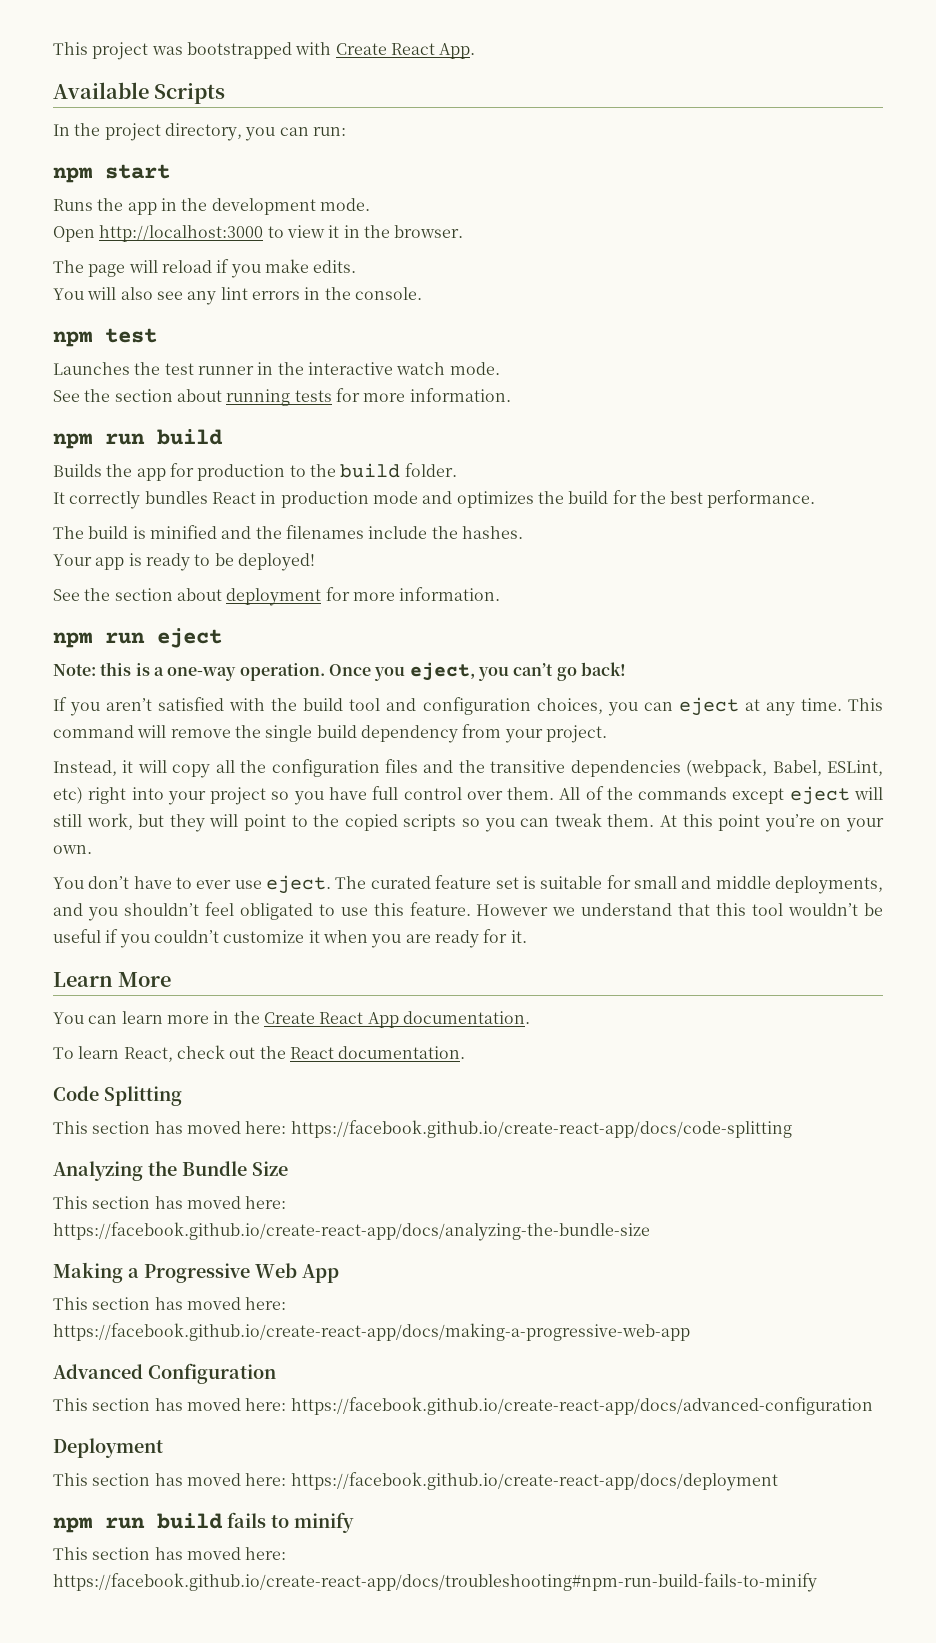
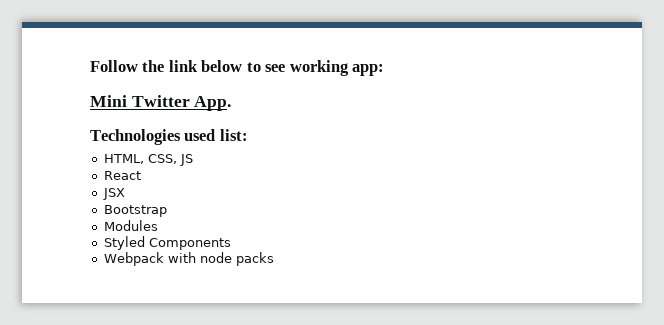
[53,42,476,60] [53,82,226,104] [53,123,346,141] [53,164,170,183] [53,198,370,215] [53,225,464,242] [53,259,357,278] [53,287,422,305] [53,328,157,347] [53,362,500,375] [53,388,511,406] [53,429,223,449] [53,463,457,481] [53,490,816,509] [53,525,523,539] [53,553,315,571] [53,587,501,606] [53,628,222,648] [53,662,626,681] [53,697,883,716] [53,724,607,743] [53,759,884,778] [53,786,884,805] [53,813,885,832] [53,845,92,854] [53,875,884,894] [53,902,883,921] [53,929,527,948] [53,972,172,987] [53,1011,530,1028] [53,1045,466,1062] [53,1086,182,1106] [53,1120,792,1138] [53,1161,288,1181] [53,1196,287,1209] [53,1222,650,1241] [53,1262,339,1283] [53,1297,287,1310] [53,1323,690,1341] [53,1363,276,1384] [53,1397,873,1415] [53,1438,163,1458] [53,1472,778,1491] [53,1512,354,1533] [53,1547,287,1560] [53,1573,817,1592] This project was bootstrapped with Create React App. // Available Scripts // In the project directory, you can run: // npm start // Runs the app in the development mode. // Open http://localhost:3000 to view it in the browser. // The page will reload if you make edits. // You will also see any lint errors in the console. // npm test // Launches the test runner in the interactive watch mode. // See the section about running tests for more information. // npm run build // Builds the app for production to the build folder. // It correctly bundles React in production mode and optimizes the build for the best performance. // The build is minified and the filenames include the hashes. // Your app is ready to be deployed! // See the section about deployment for more information. // npm run eject // Note: this is a one-way operation. Once you eject, you can’t go back! // If you aren’t satisfied with the build tool and configuration choices, you can eject at any time. This command will remove the single build dependency from your project. // Instead, it will copy all the configuration files and the transitive dependencies (webpack, Babel, ESLint, etc) right into your project so you have full control over them. All of the commands except eject will still work, but they will point to the copied scripts so you can tweak them. At this point you’re on your own. // You don’t have to ever use eject. The curated feature set is suitable for small and middle deployments, and you shouldn’t feel obligated to use this feature. However we understand that this tool wouldn’t be useful if you couldn’t customize it when you are ready for it. // Learn More // You can learn more in the Create React App documentation. // To learn React, check out the React documentation. // Code Splitting // This section has moved here: https://facebook.github.io/create-react-app/docs/code-splitting // Analyzing the Bundle Size // This section has moved here: https://facebook.github.io/create-react-app/docs/analyzing-the-bundle-size // Making a Progressive Web App // This section has moved here: https://facebook.github.io/create-react-app/docs/making-a-progressive-web-app // Advanced Configuration // This section has moved here: https://facebook.github.io/create-react-app/docs/advanced-configuration // Deployment // This section has moved here: https://facebook.github.io/create-react-app/docs/deployment // npm run build fails to minify // This section has moved here: https://facebook.github.io/create-react-app/docs/troubleshooting#npm-run-build-fails-to-minify -> [90,60,385,76] [90,95,232,111] [90,129,248,145] [103,154,193,166] [103,171,141,180] [102,188,125,200] [103,205,167,217] [103,220,158,231] [103,236,231,250] [103,252,274,266] Follow the link below to see working app: // Mini Twitter App. // Technologies used list: // HTML, CSS, JS // React // JSX // Bootstrap // Modules // Styled Components // Webpack with node packs

